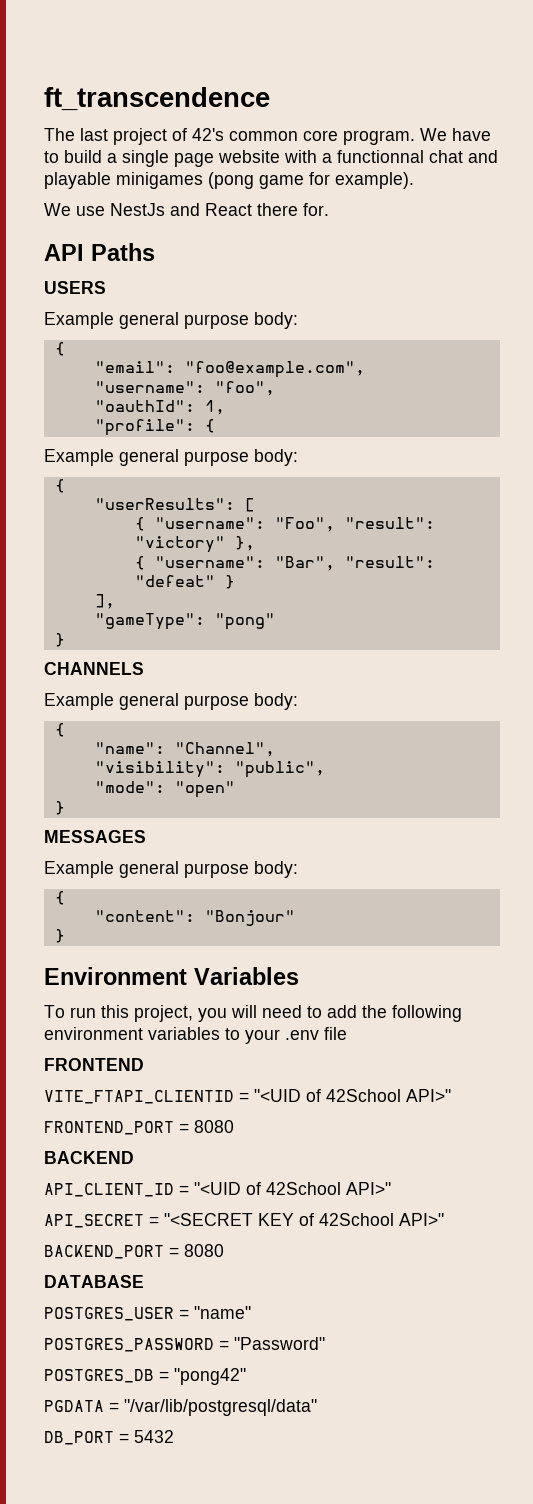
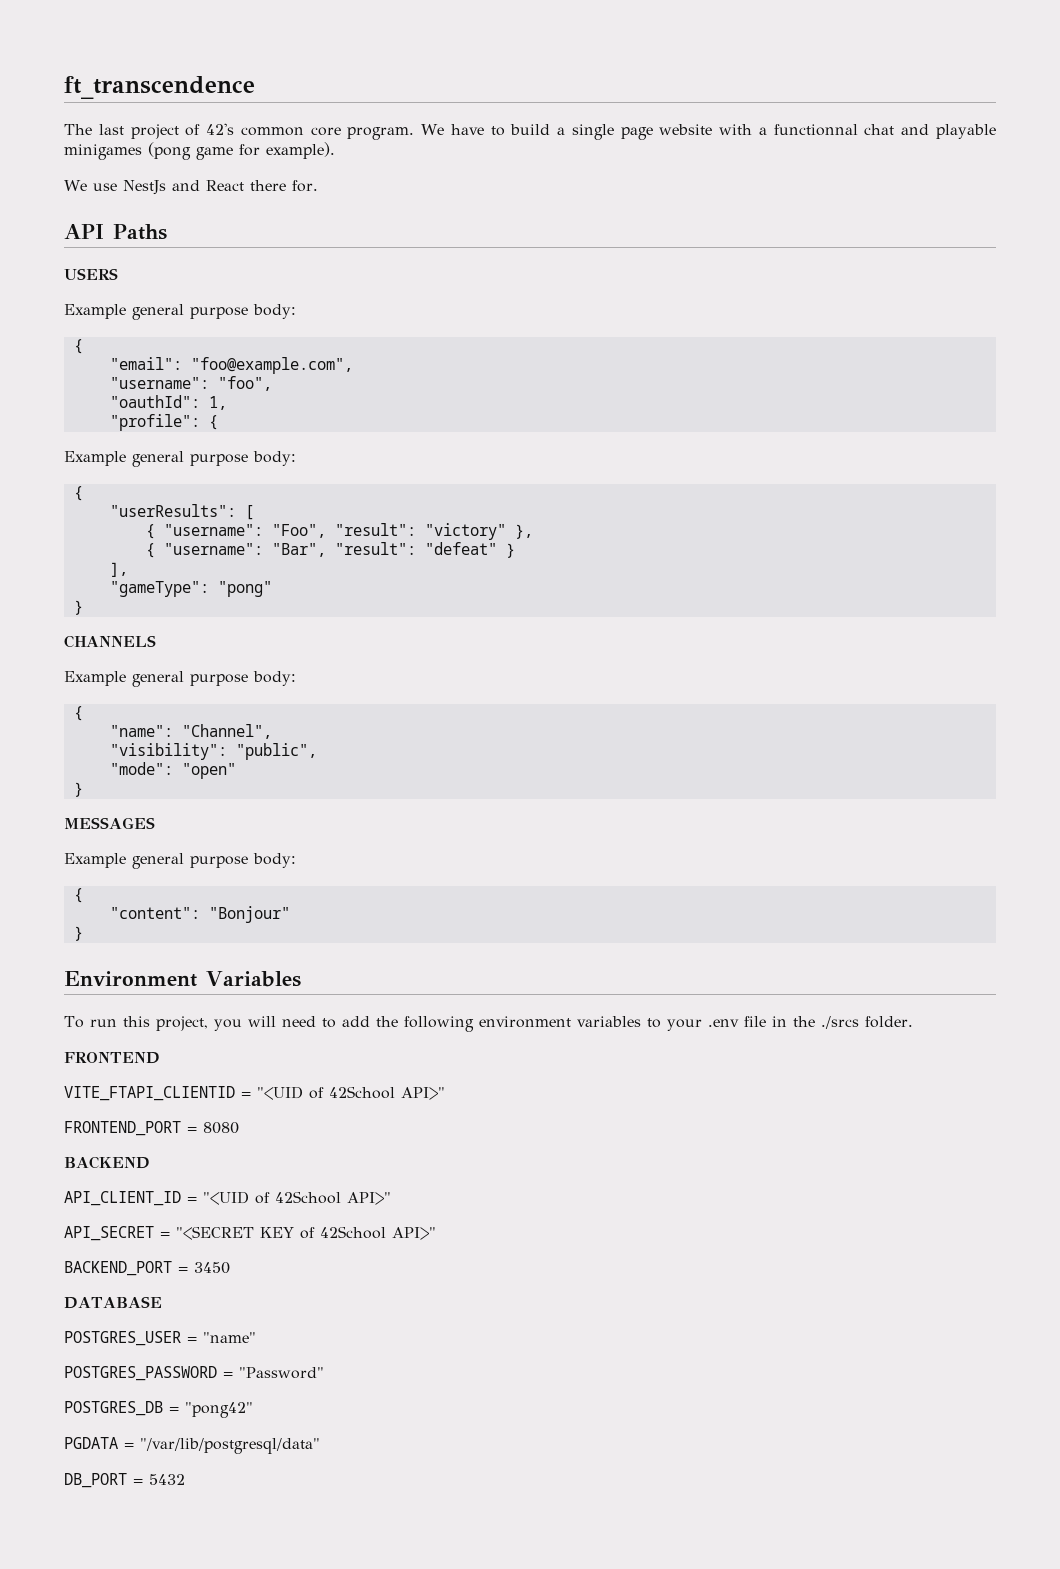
(347, 1033) none -> [771,1016,913,1029] in the ./srcs folder.
[184,1244,224,1257] 8080 -> [194,1262,230,1274] 3450

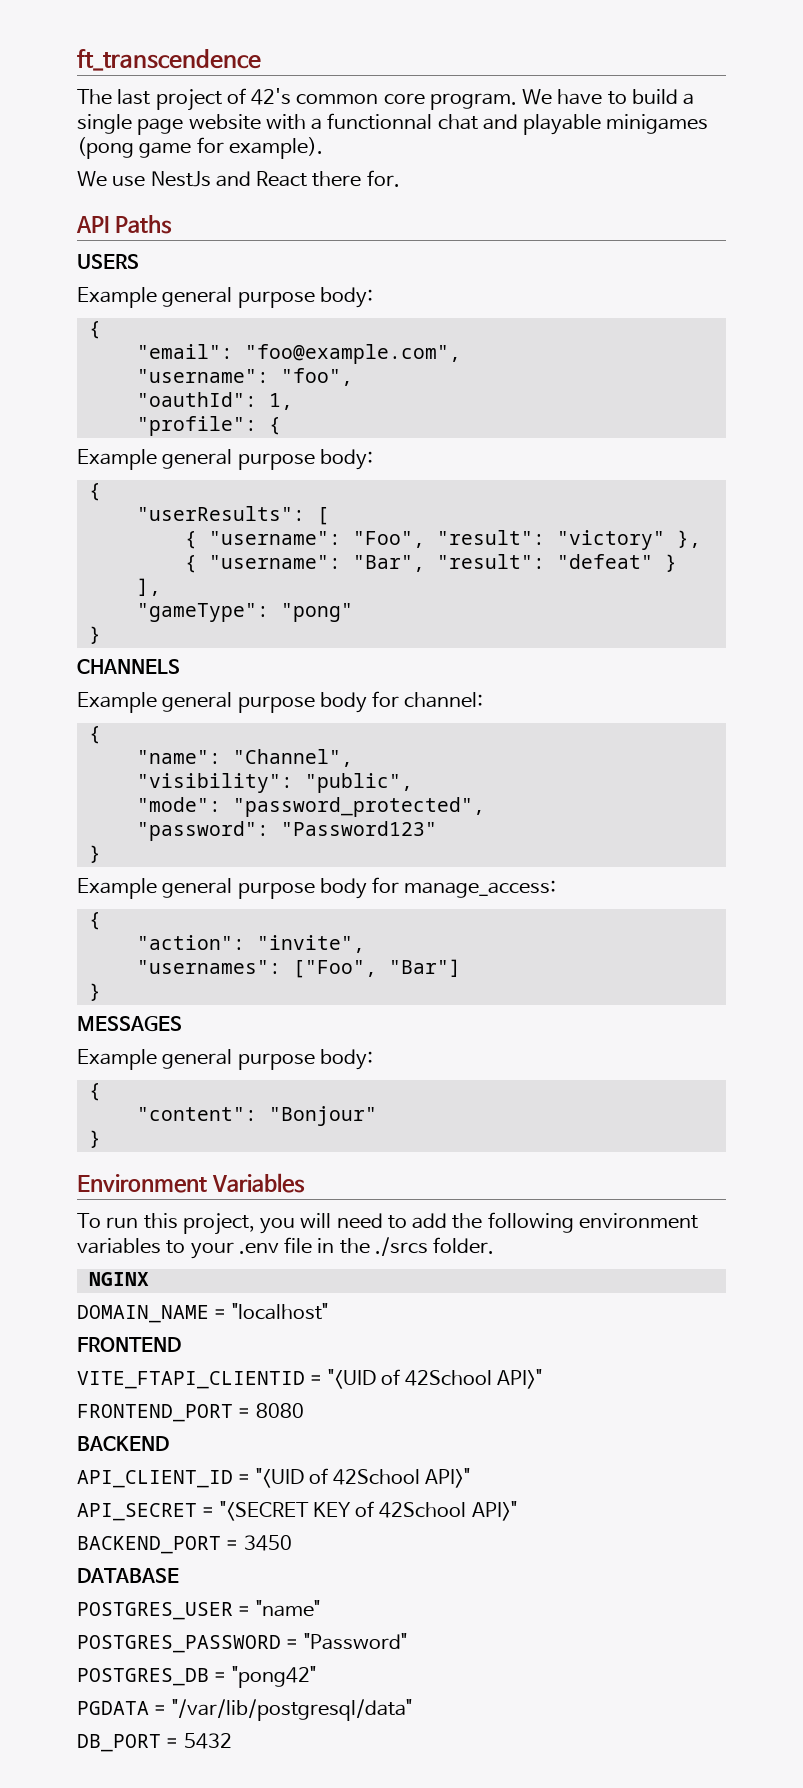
[253,671,296,686] body: -> [319,691,484,713] body for channel:
[181,763,236,779] "open" -> [232,797,485,817] [136,821,437,841] [88,845,101,863] [77,877,557,899] [88,912,101,930] [136,935,365,953] [136,959,461,978] "password_protected", // "password": "Password123" // } // Example general purpose body for manage_access: // { // "action": "invite", // "usernames": ["Foo", "Bar"]
(913, 1022) none -> [88,1272,149,1286] [77,1303,328,1323] // NGINX // DOMAIN_NAME = "localhost"

